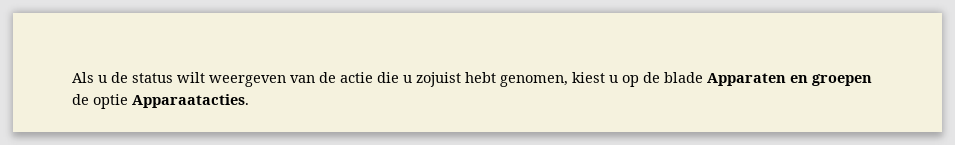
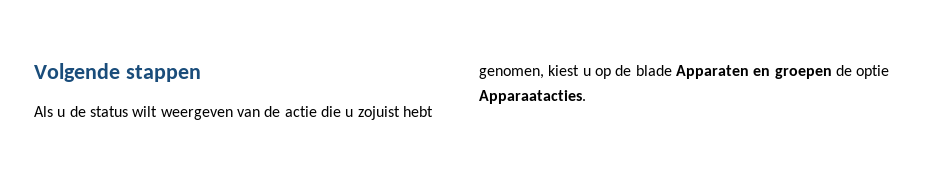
(72, 77) none -> [34,63,201,82] Volgende stappen //

